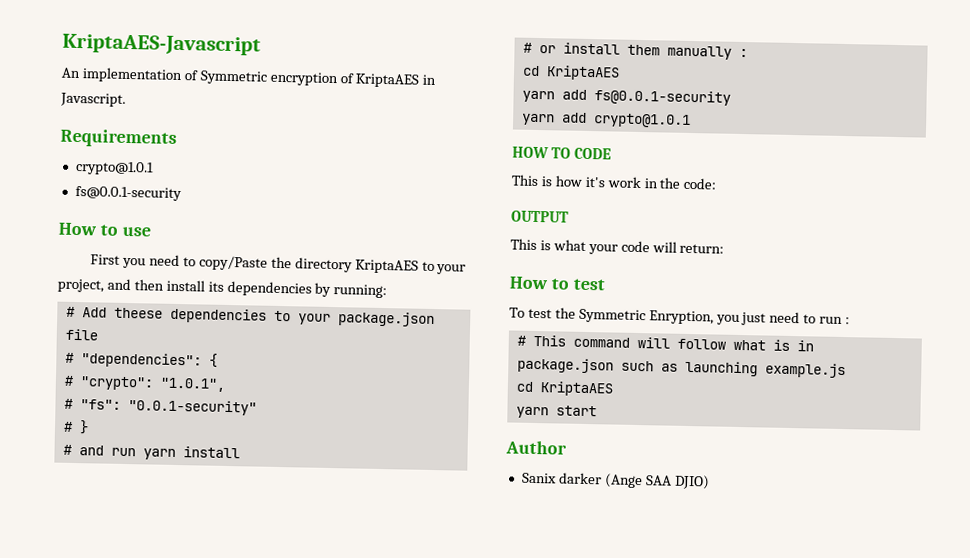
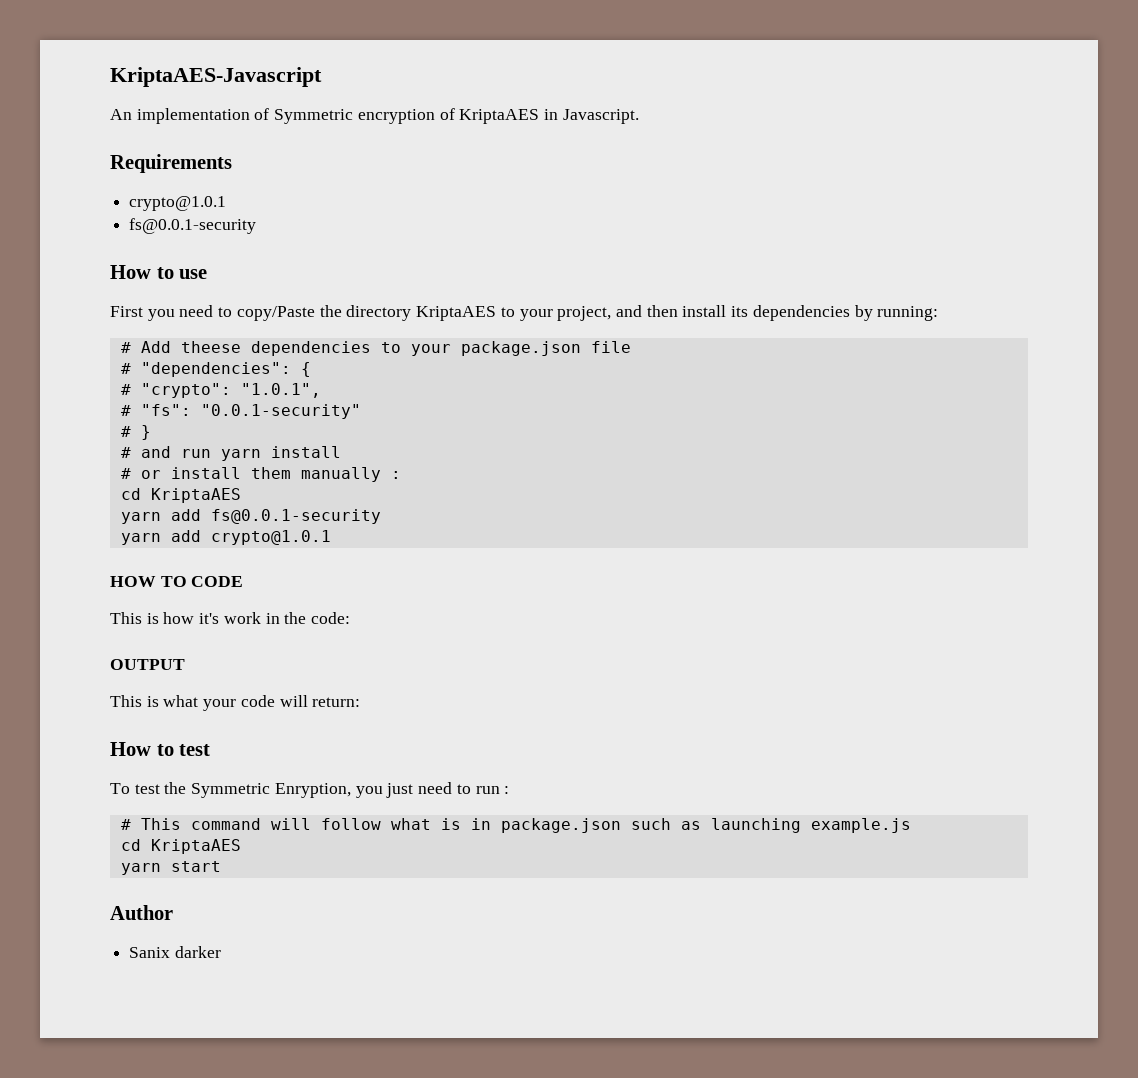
[603,473,710,490] (Ange SAA DJIO) -> (221, 952) none

